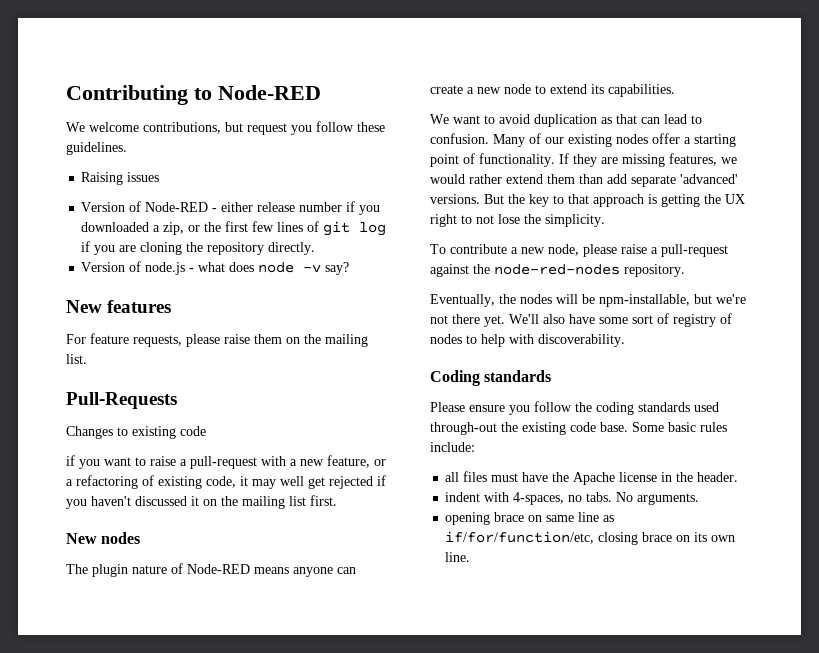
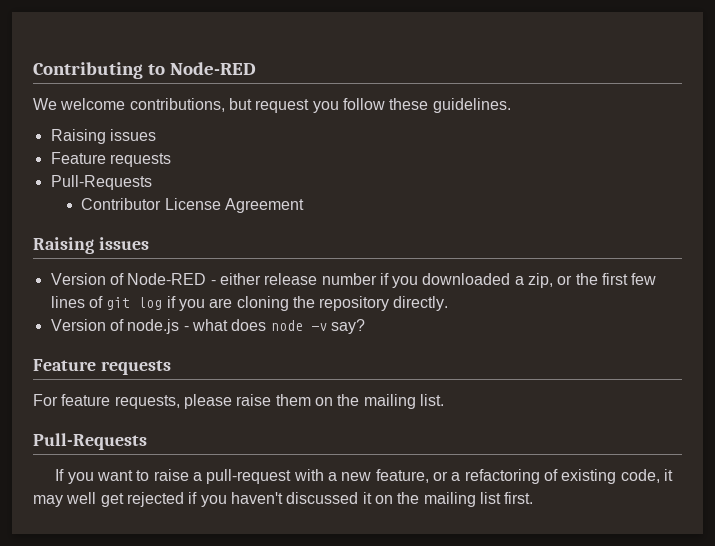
(160, 177) none -> [50,152,171,167] [50,175,152,190] [81,198,304,213] [33,237,149,254] // Feature requests // Pull-Requests // Contributor License Agreement // Raising issues
[66,300,172,313] New features -> [33,359,171,375] Feature requests
[66,426,206,439] [66,455,75,466] Changes to existing code // if -> [55,469,65,481] If
[66,532,141,544] [66,563,356,577] [430,84,675,97] [430,114,702,127] [430,133,736,147] [430,153,737,167] [430,174,738,187] [430,194,745,207] [430,214,605,227] [430,244,728,257] [430,264,685,277] [430,294,746,307] [430,313,732,327] [430,334,625,347] [430,370,552,386] [430,401,719,415] [430,422,727,435] [430,442,475,452] [445,471,739,485] [445,492,700,505] [445,512,615,525] [445,531,736,545] [445,552,471,562] // New nodes // The plugin nature of Node-RED means anyone can create a new node to extend its capabilities. // We want to avoid duplication as that can lead to confusion. Many of our existing nodes offer a starting point of functionality. If they are missing features, we would rather extend them than add separate 'advanced' versions. But the key to that approach is getting the UX right to not lose the simplicity. // To contribute a new node, please raise a pull-request against the node-red-nodes repository. // Eventually, the nodes will be npm-installable, but we're not there yet. We'll also have some sort of registry of nodes to help with discoverability. // Coding standards // Please ensure you follow the coding standards used through-out the existing code base. Some basic rules include: // all files must have the Apache license in the header. // indent with 4-spaces, no tabs. No arguments. // opening brace on same line as if/for/function/etc, closing brace on its own line. -> (534, 498) none

